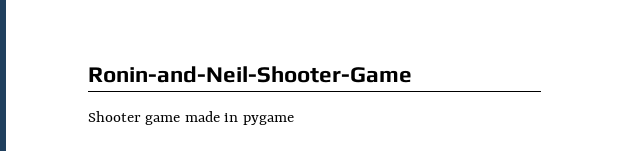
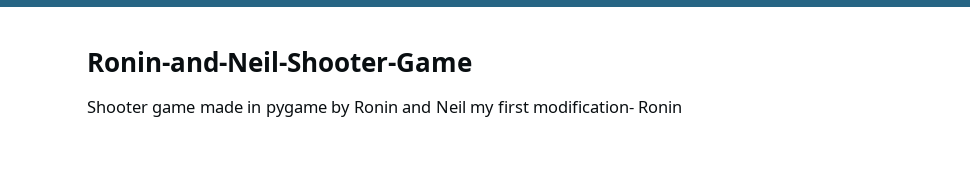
(294, 120) none -> [331,101,683,117] by Ronin and Neil my first modification- Ronin

